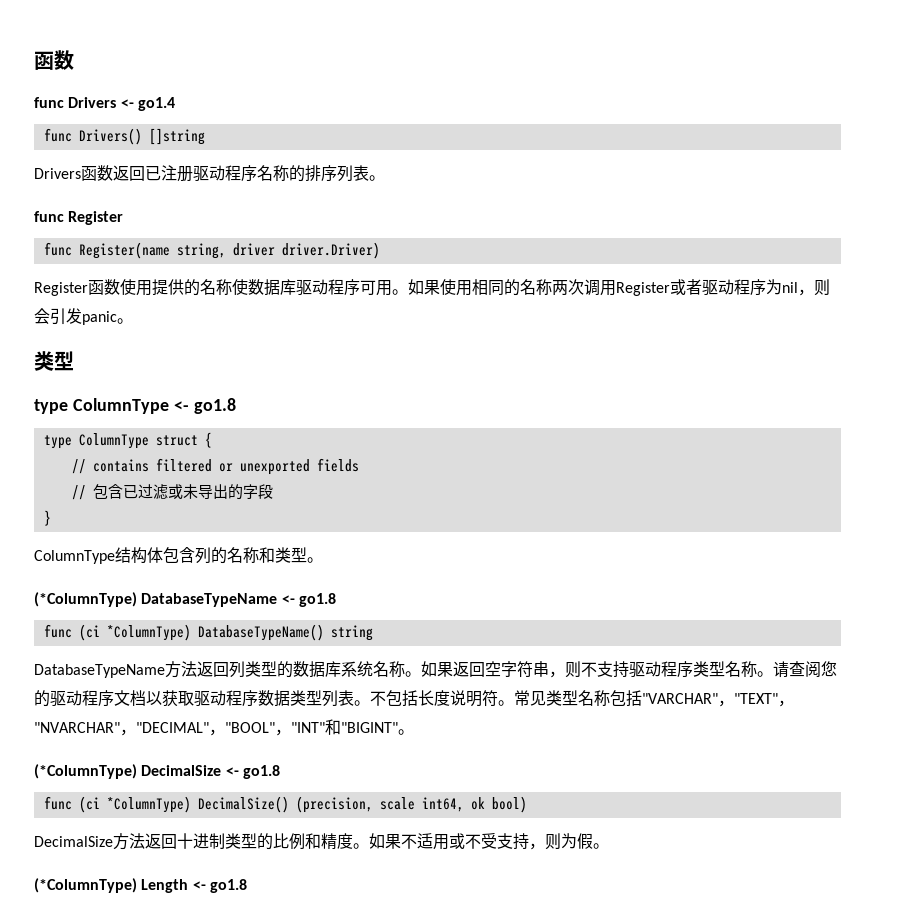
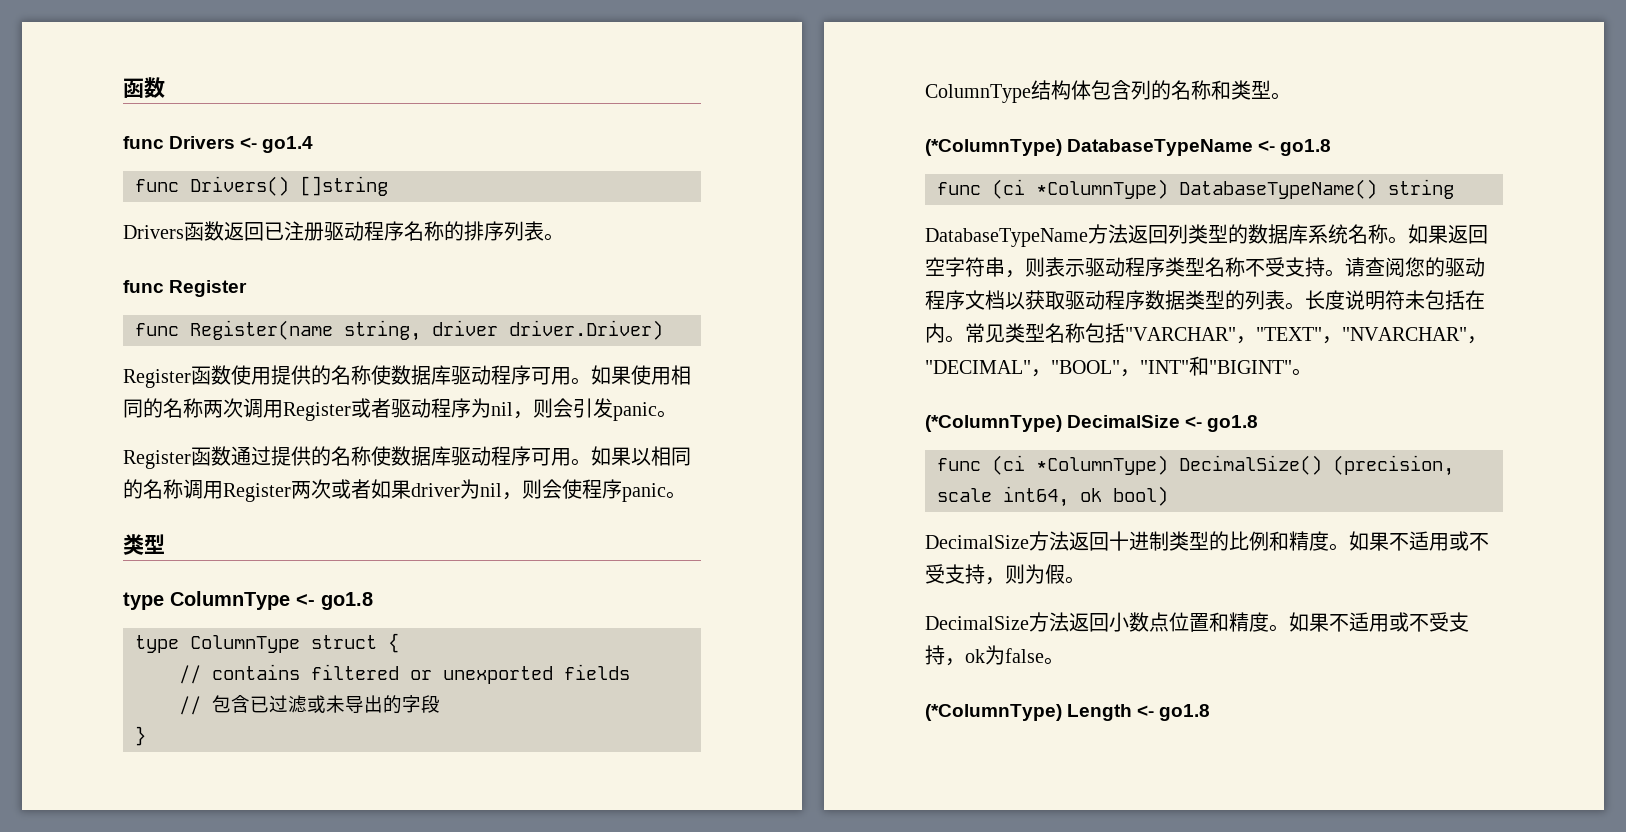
(133, 321) none -> [123,446,691,469] [123,479,686,502] // Register函数通过提供的名称使数据库驱动程序可用。如果以相同的名称调用Register两次或者如果driver为nil，则会使程序panic。
[581,661,629,678] 不支持 -> [1045,257,1085,277] 表示
(757, 669) none -> [1245,257,1325,277] 不受支持
[322,690,498,707] 列表。不包括长度说明符 -> [1225,290,1485,310] [925,323,945,343] 的列表。长度说明符未包括在内
(609, 846) none -> [925,612,1469,632] [925,645,1064,666] // DecimalSize方法返回小数点位置和精度。如果不适用或不受支持，ok为false。

